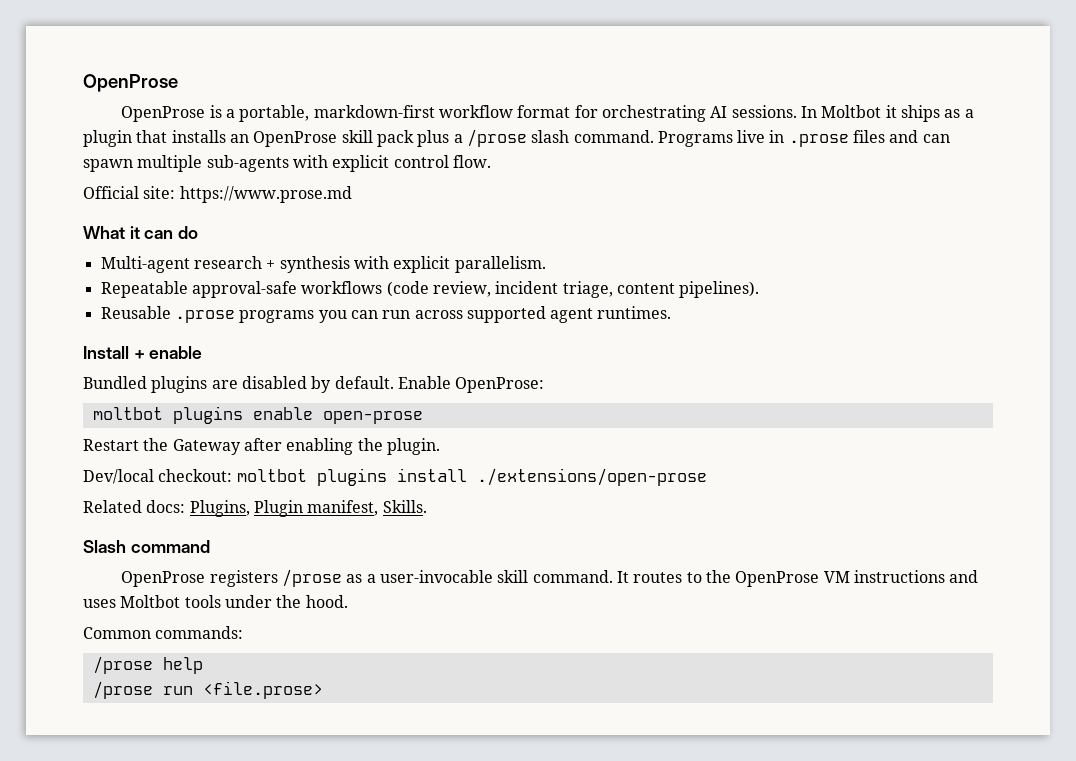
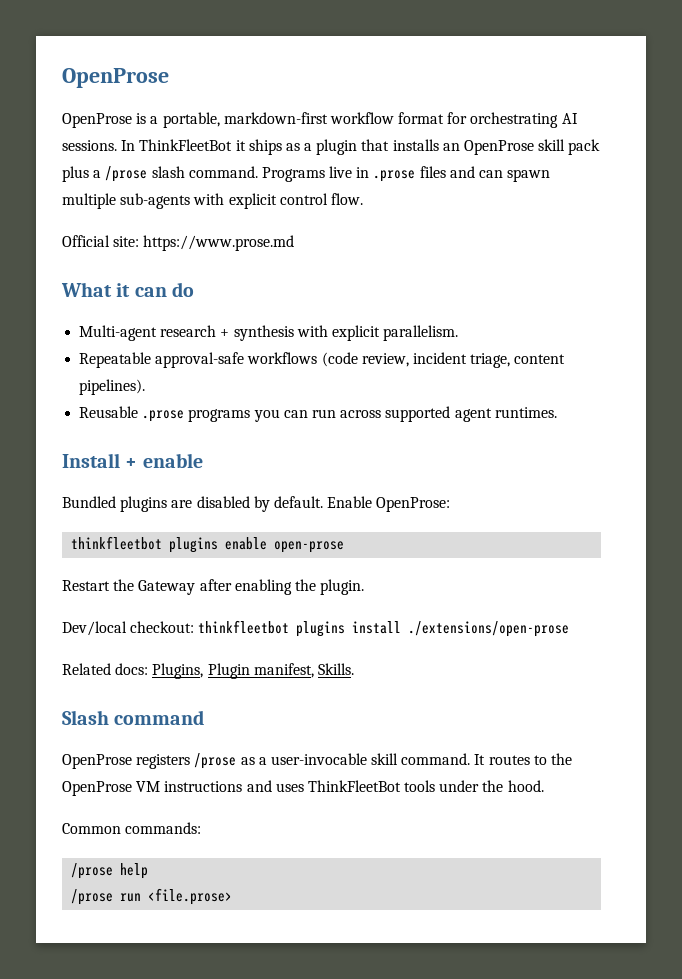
[821,105,882,118] Moltbot -> [139,139,233,151] ThinkFleetBot
[92,407,163,420] moltbot -> [71,536,163,550] thinkfleetbot
[236,469,307,482] moltbot -> [198,620,290,634] thinkfleetbot
[120,595,181,608] Moltbot -> [307,780,401,792] ThinkFleetBot

